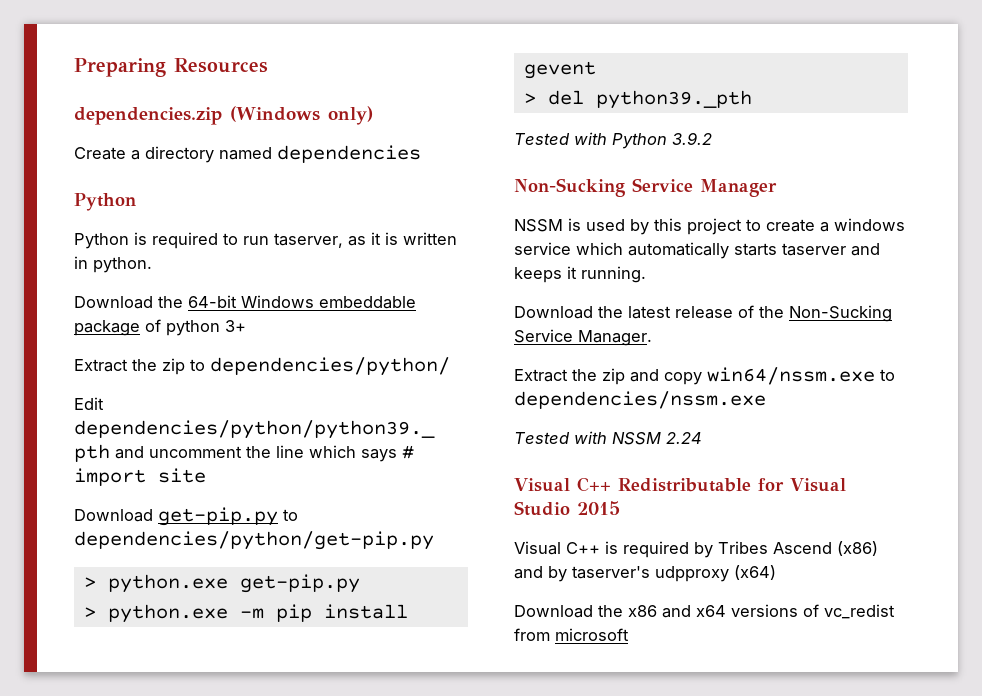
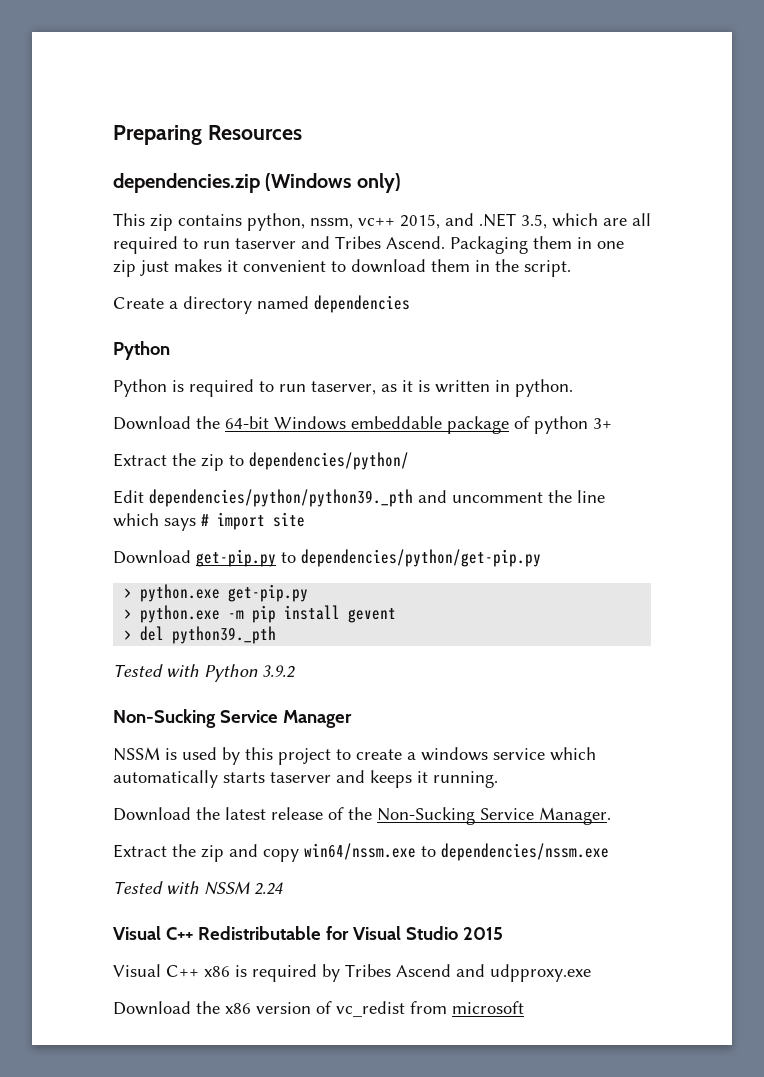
(373, 115) none -> [113,213,651,231] [113,236,624,254] [113,259,571,277] // This zip contains python, nssm, vc++ 2015, and .NET 3.5, which are all required to run taserver and Tribes Ascend. Packaging them in one zip just makes it convenient to download them in the script.
(600, 548) none -> [204,966,230,977] x86
[837,541,878,556] [514,565,776,582] (x86) and by taserver's udpproxy (x64) -> [456,964,591,982] and udpproxy.exe
[662,604,798,618] and x64 versions -> [256,1002,311,1014] version

